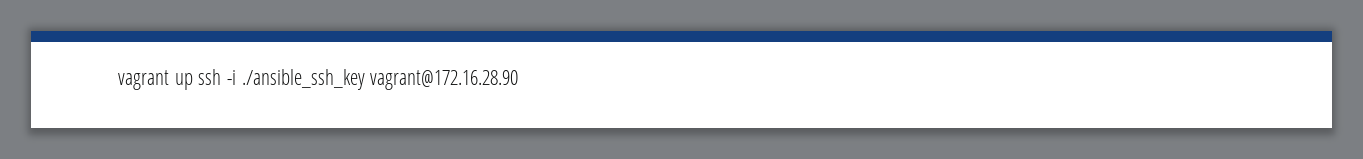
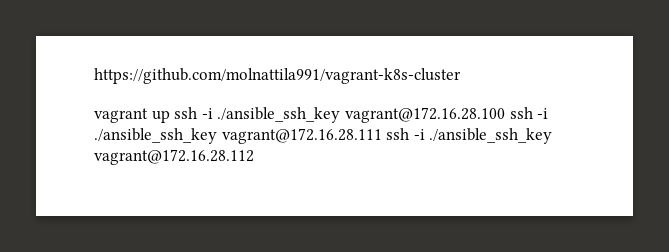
(118, 80) none -> [94,68,461,84] https://github.com/molnattila991/vagrant-k8s-cluster //
[370,70,519,90] vagrant@172.16.28.90 -> [344,107,549,123] [94,128,553,144] [94,149,254,165] vagrant@172.16.28.100 ssh -i ./ansible_ssh_key vagrant@172.16.28.111 ssh -i ./ansible_ssh_key vagrant@172.16.28.112

